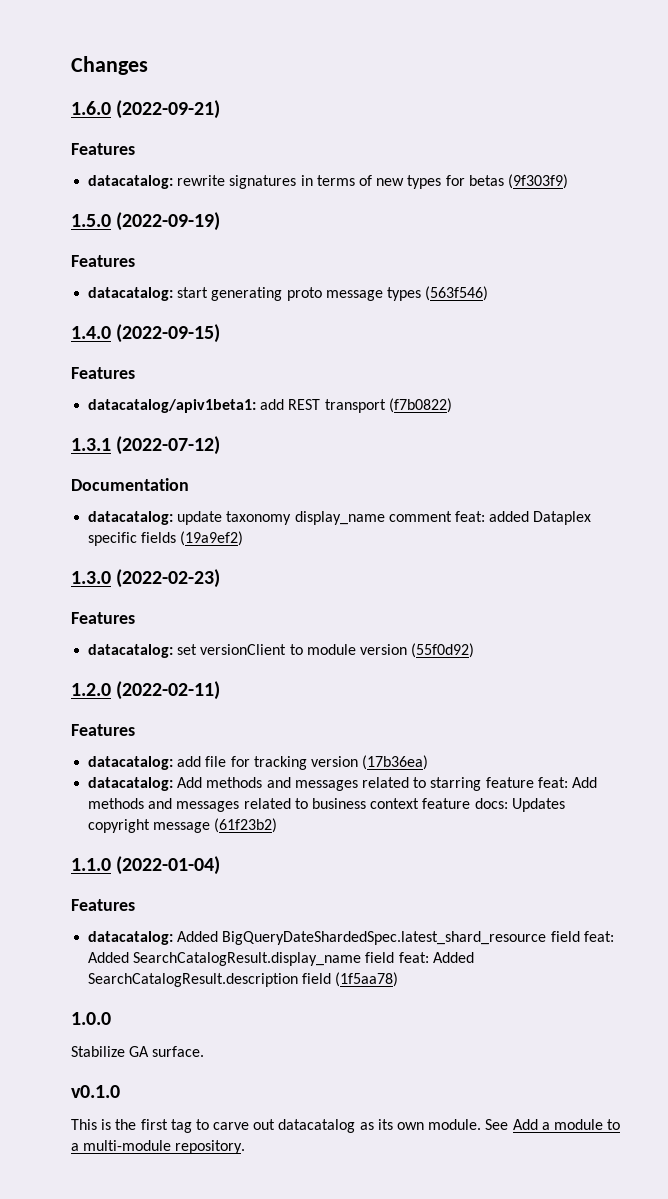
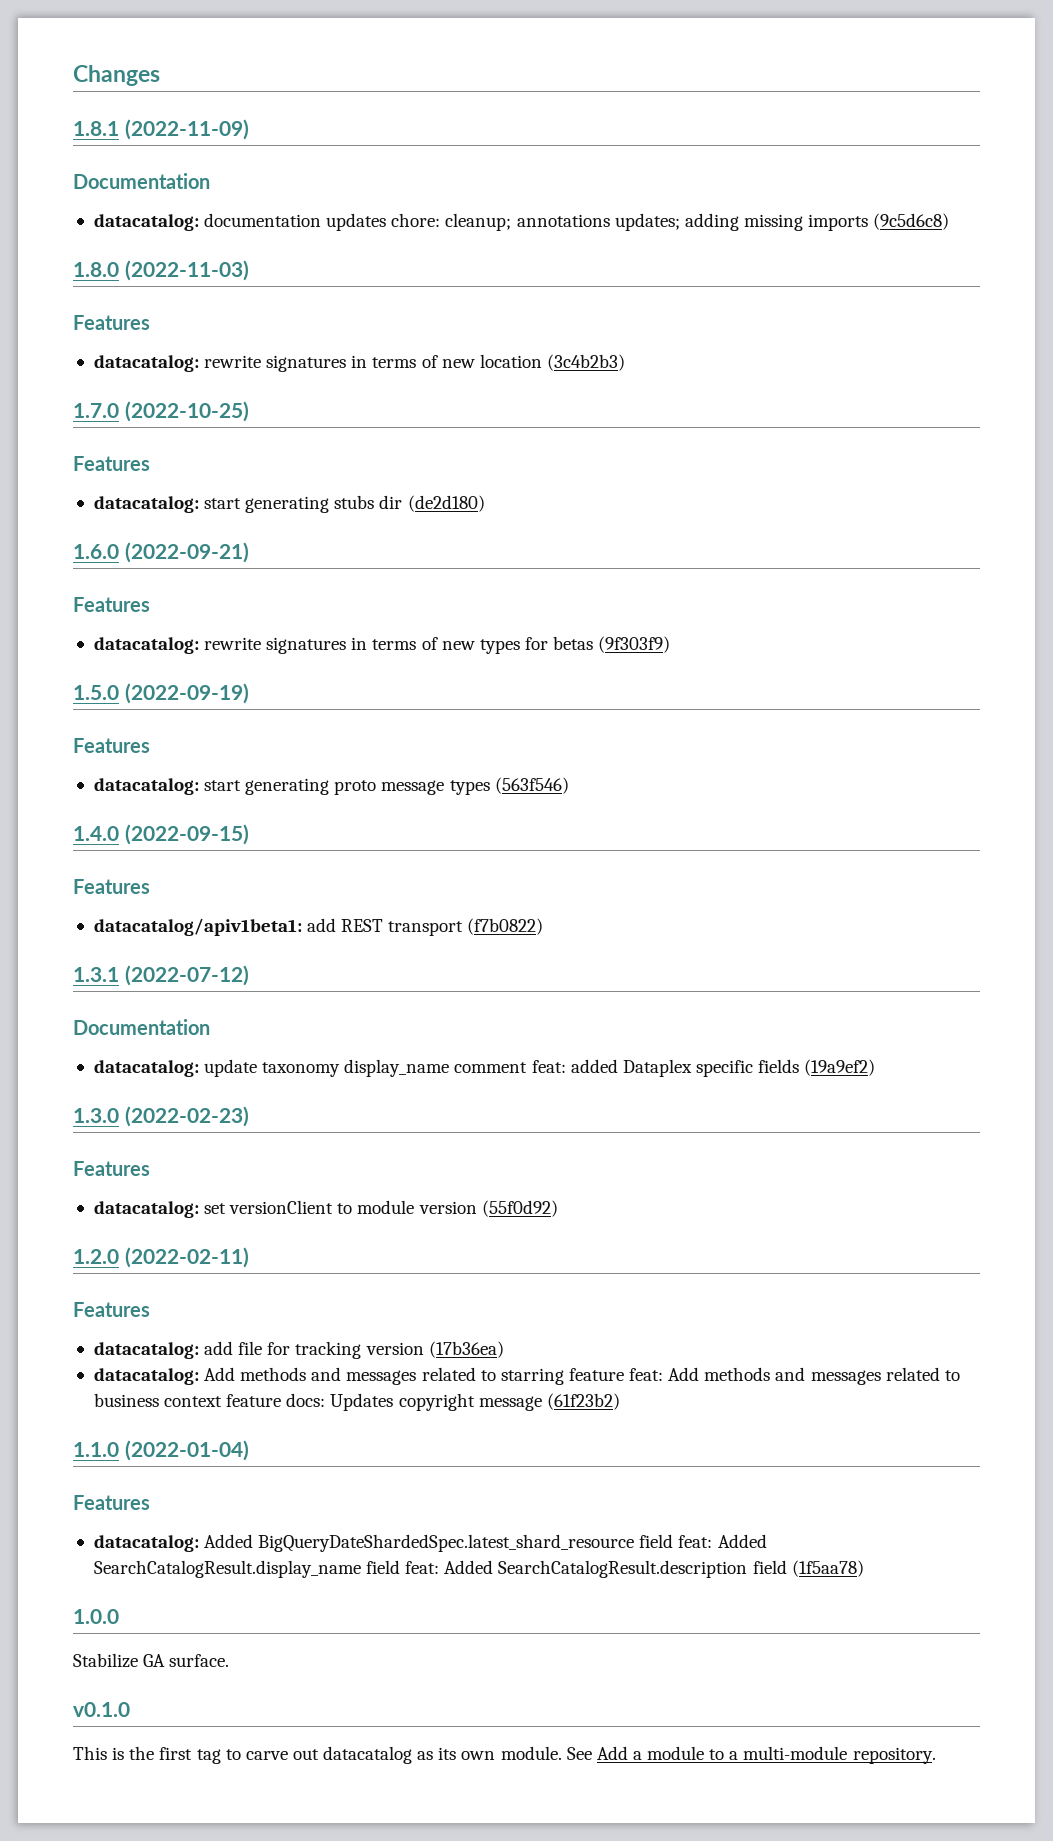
(148, 65) none -> [73,119,249,140] [73,173,210,189] [93,213,950,231] [73,260,249,281] [73,315,150,330] [93,354,625,372] [73,401,249,422] [73,456,150,471] [93,495,485,513] // 1.8.1 (2022-11-09) // Documentation // datacatalog: documentation updates chore: cleanup; annotations updates; adding missing imports (9c5d6c8) // 1.8.0 (2022-11-03) // Features // datacatalog: rewrite signatures in terms of new location (3c4b2b3) // 1.7.0 (2022-10-25) // Features // datacatalog: start generating stubs dir (de2d180)

